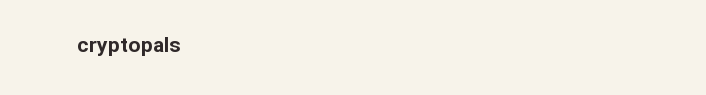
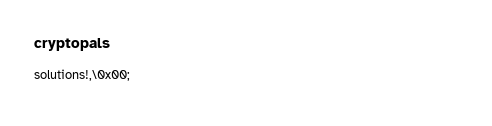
(181, 46) none -> [34,69,130,81] // solutions!,\0x00;

